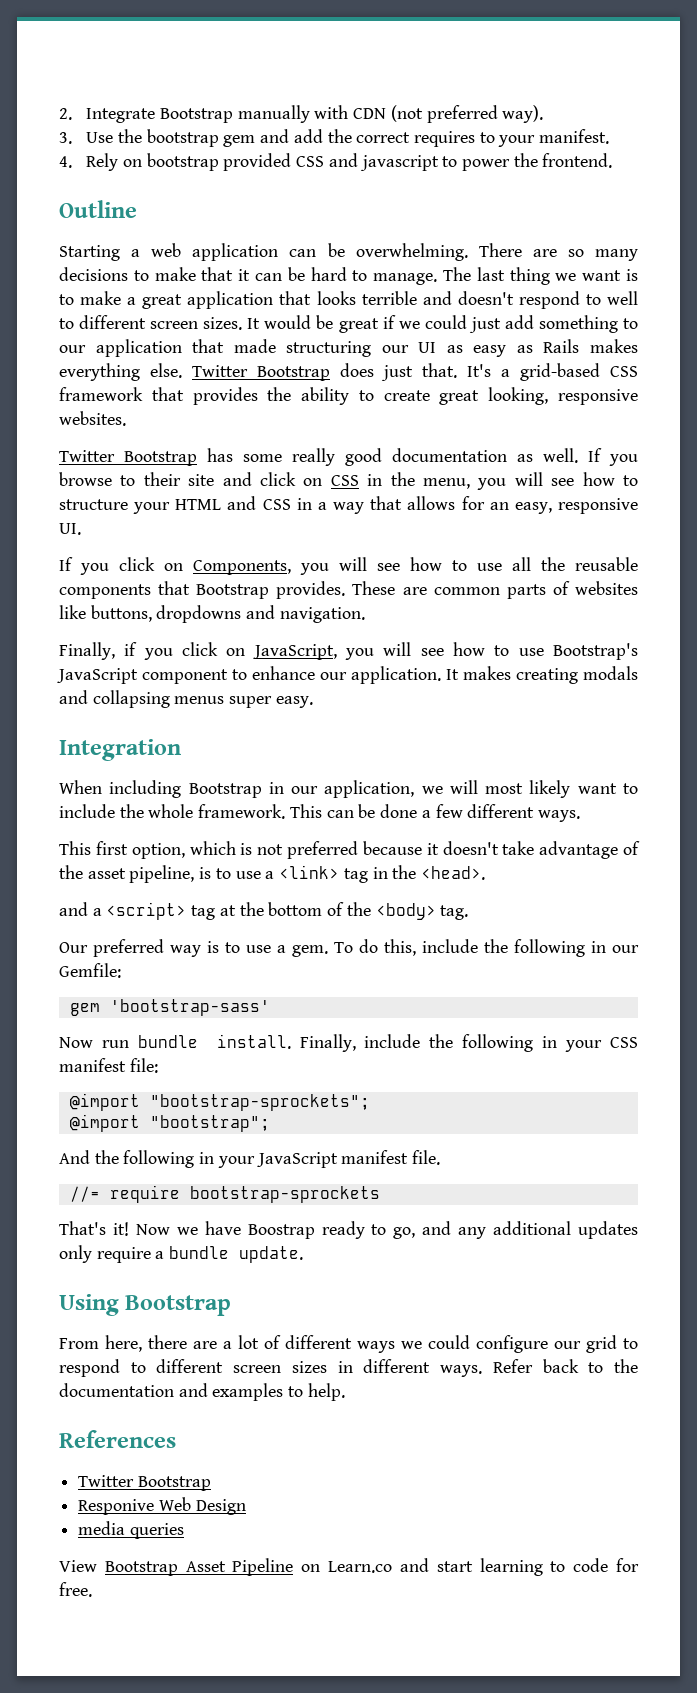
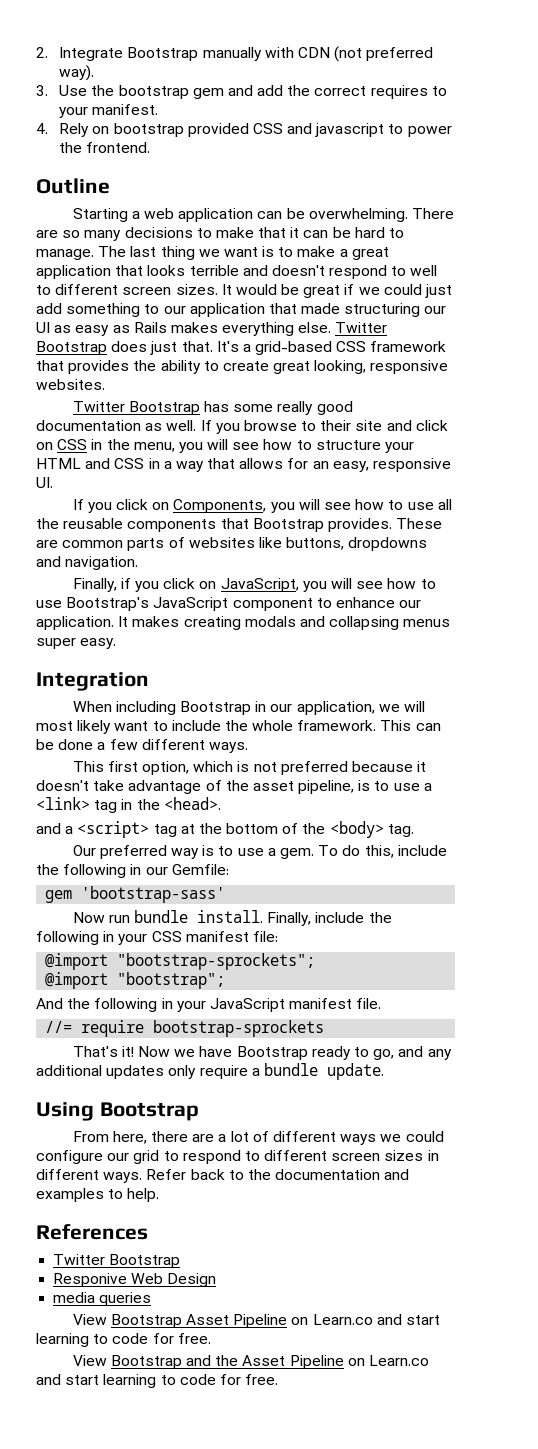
[247,1224,315,1239] Boostrap -> [236,1046,308,1060] Bootstrap
(92, 1589) none -> [72,1355,430,1369] [36,1374,279,1388] // View Bootstrap and the Asset Pipeline on Learn.co and start learning to code for free.

